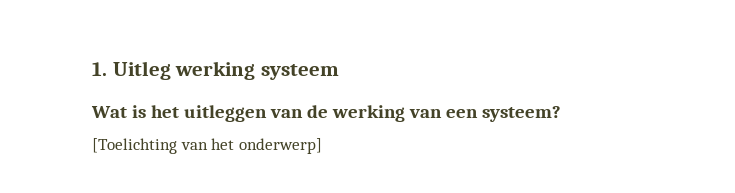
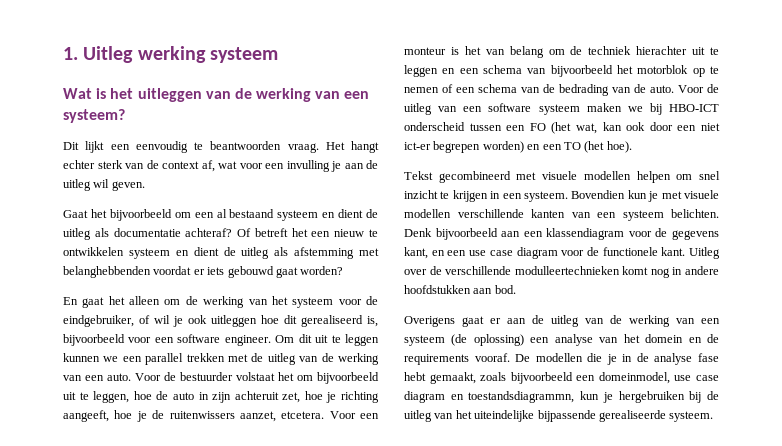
[92,138,322,154] [Toelichting van het onderwerp] -> [63,141,379,153] [63,160,378,172] [63,179,145,191] [63,209,378,221] [63,228,378,240] [63,247,379,259] [63,266,344,278] [63,296,379,308] [63,315,378,327] [63,334,380,346] [63,353,379,365] [63,372,379,384] [63,391,379,403] [63,410,379,422] [404,46,719,58] [404,65,719,77] [404,84,719,96] [404,103,719,115] [404,122,720,134] [404,141,632,153] [404,171,720,183] [404,190,719,202] [404,209,719,221] [404,228,719,240] [404,247,720,259] [404,266,719,278] [404,285,516,294] [404,315,720,327] [404,334,719,346] [404,353,719,365] [404,372,719,384] [404,391,719,403] [404,410,714,422] Dit lijkt een eenvoudig te beantwoorden vraag. Het hangt echter sterk van de context af, wat voor een invulling je aan de uitleg wil geven. // Gaat het bijvoorbeeld om een al bestaand systeem en dient de uitleg als documentatie achteraf? Of betreft het een nieuw te ontwikkelen systeem en dient de uitleg als afstemming met belanghebbenden voordat er iets gebouwd gaat worden? // En gaat het alleen om de werking van het systeem voor de eindgebruiker, of wil je ook uitleggen hoe dit gerealiseerd is, bijvoorbeeld voor een software engineer. Om dit uit te leggen kunnen we een parallel trekken met de uitleg van de werking van een auto. Voor de bestuurder volstaat het om bijvoorbeeld uit te leggen, hoe de auto in zijn achteruit zet, hoe je richting aangeeft, hoe je de ruitenwissers aanzet, etcetera. Voor een monteur is het van belang om de techniek hierachter uit te leggen en een schema van bijvoorbeeld het motorblok op te nemen of een schema van de bedrading van de auto. Voor de uitleg van een software systeem maken we bij HBO-ICT onderscheid tussen een FO (het wat, kan ook door een niet ict-er begrepen worden) en een TO (het hoe). // Tekst gecombineerd met visuele modellen helpen om snel inzicht te krijgen in een systeem. Bovendien kun je met visuele modellen verschillende kanten van een systeem belichten. Denk bijvoorbeeld aan een klassendiagram voor de gegevens kant, en een use case diagram voor de functionele kant. Uitleg over de verschillende modulleertechnieken komt nog in andere hoofdstukken aan bod. // Overigens gaat er aan de uitleg van de werking van een systeem (de oplossing) een analyse van het domein en de requirements vooraf. De modellen die je in de analyse fase hebt gemaakt, zoals bijvoorbeeld een domeinmodel, use case diagram en toestandsdiagrammn, kun je hergebruiken bij de uitleg van het uiteindelijke bijpassende gerealiseerde systeem.

